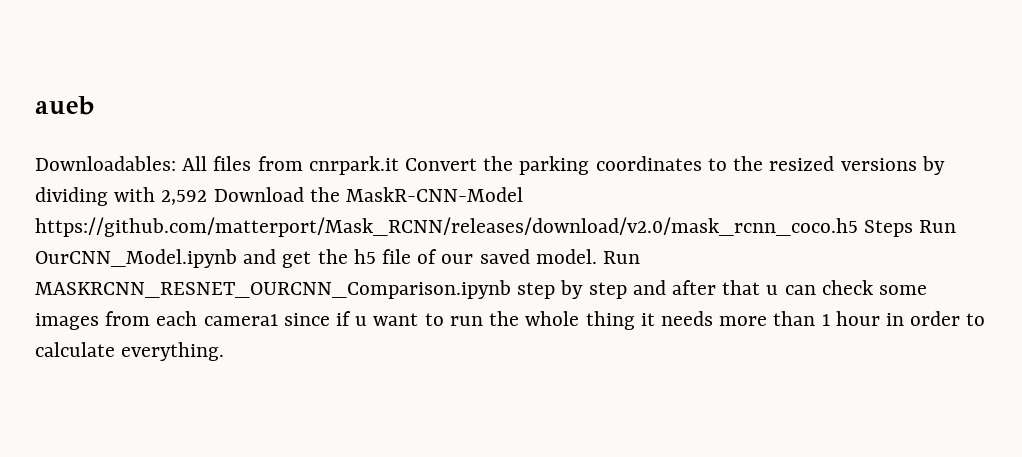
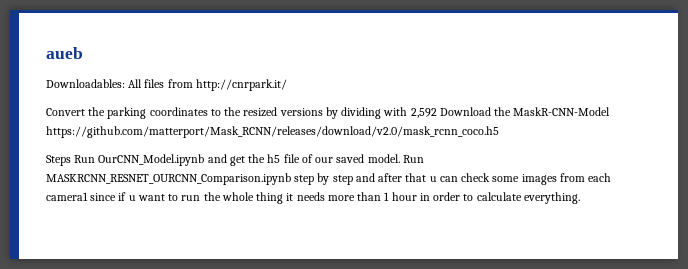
[308,156,399,175] cnrpark.it -> [195,79,287,91] http://cnrpark.it/ //
(858, 227) none -> (499, 132) //

